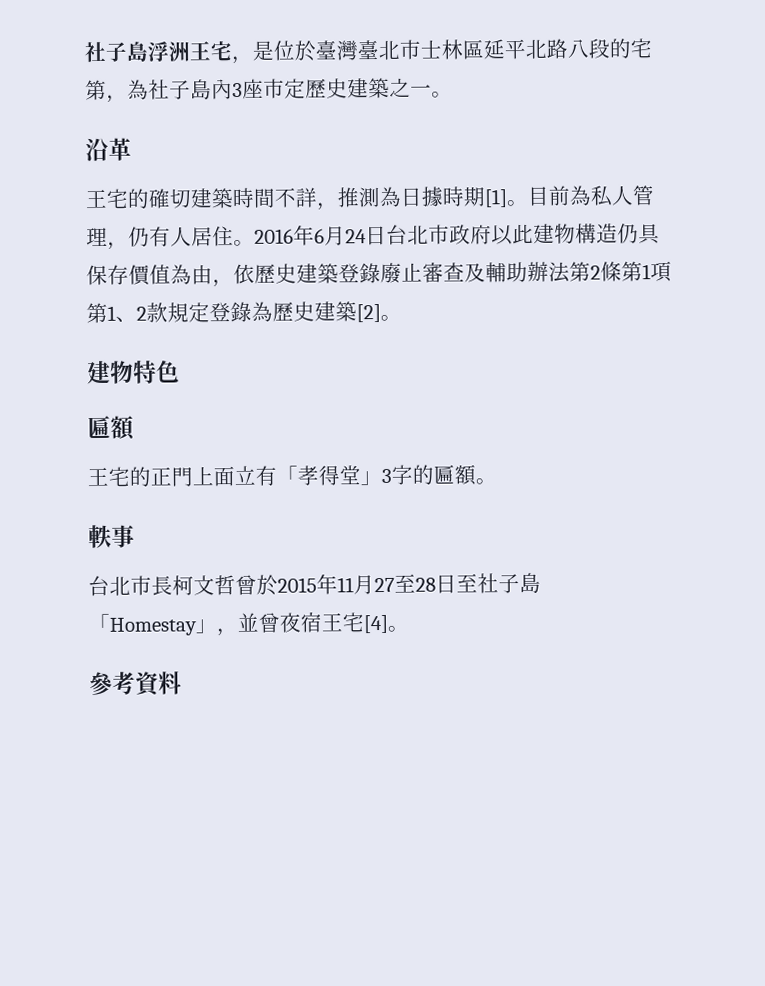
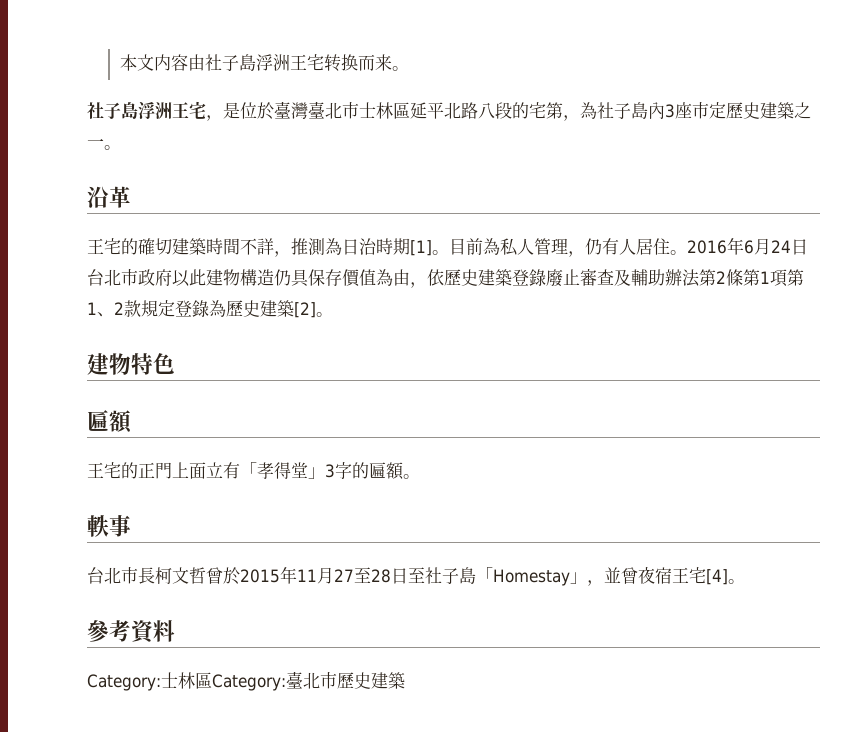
(84, 52) none -> [119,54,409,72] 本文内容由社子島浮洲王宅转换而来。 //
[421,186,444,207] 據 -> [359,238,377,255] 治
(182, 683) none -> [87,671,405,691] // Category:士林區Category:臺北市歷史建築

